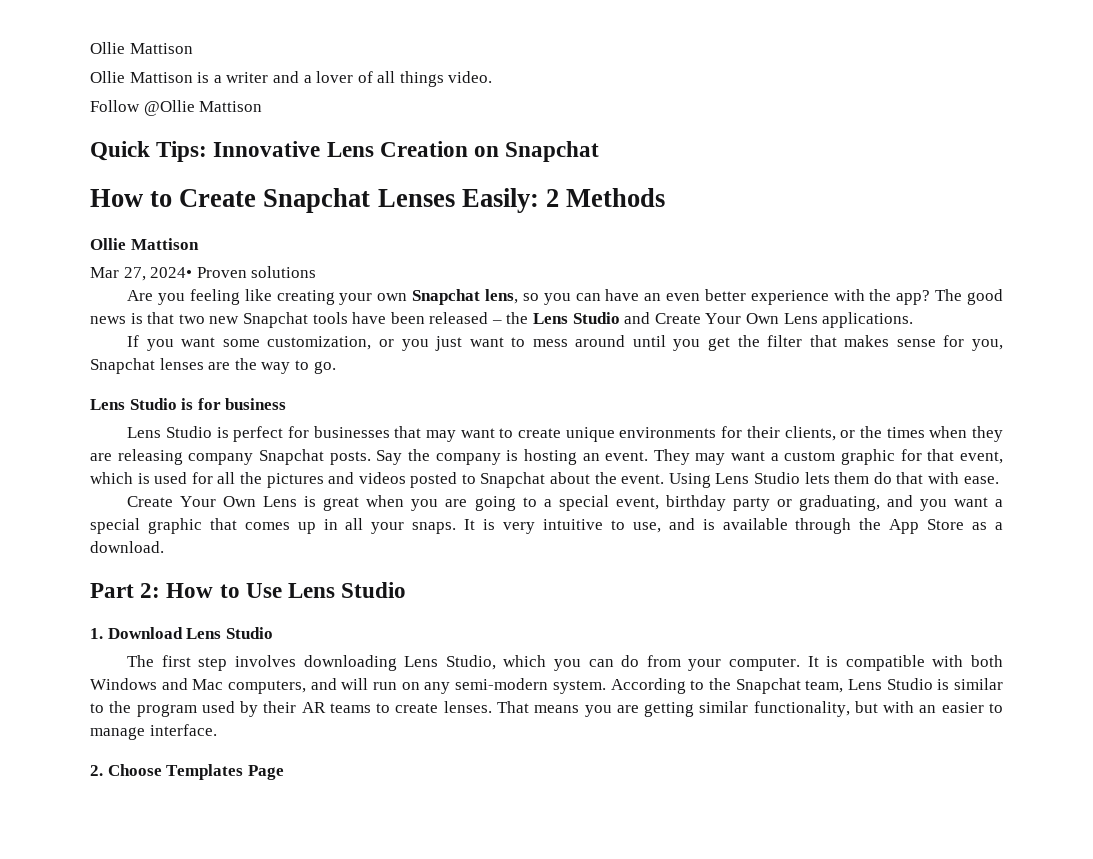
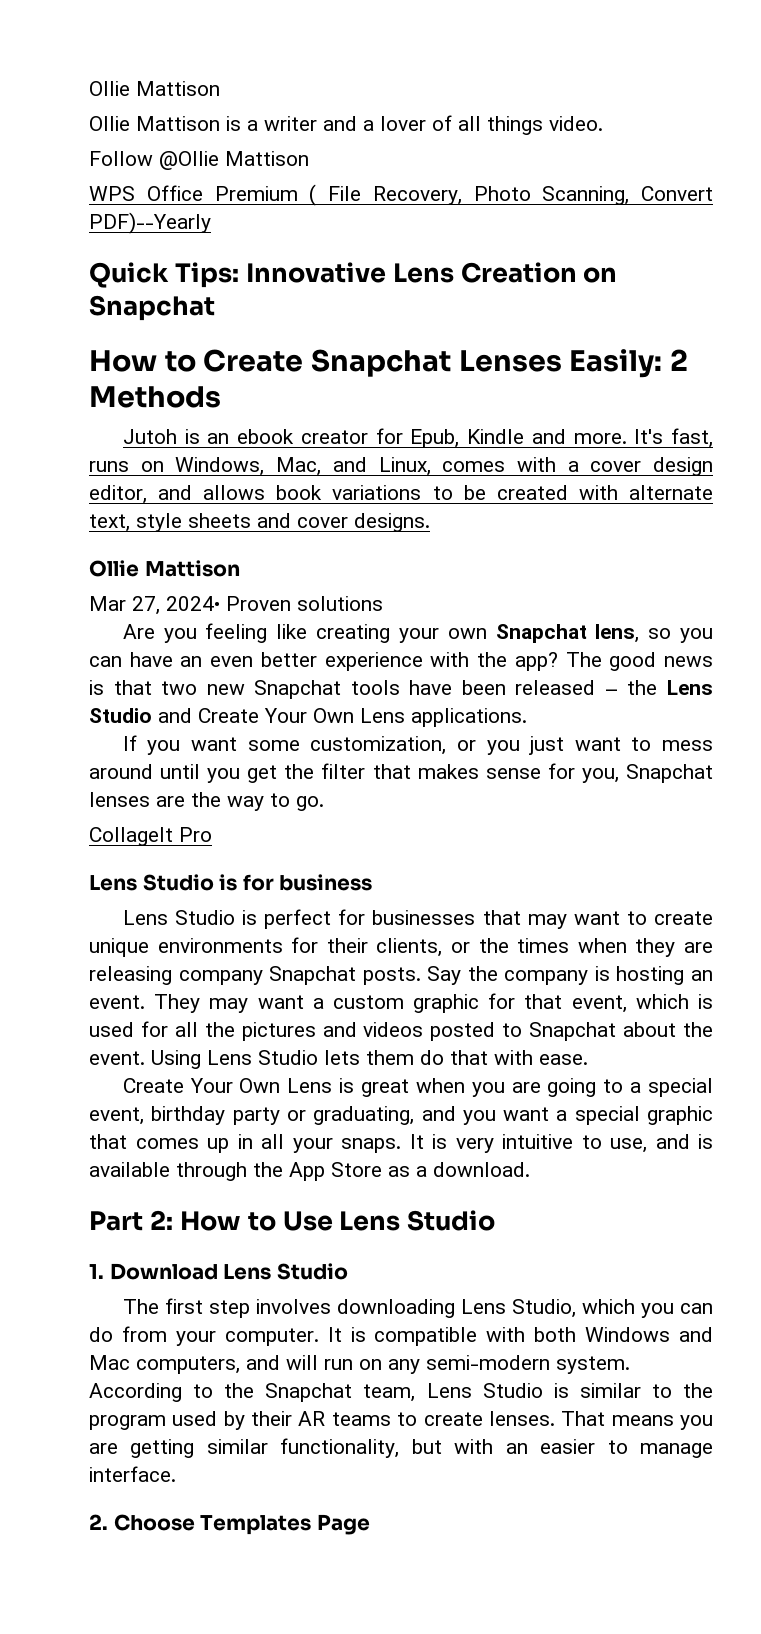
(263, 106) none -> [89,184,713,206] [89,212,211,234] // WPS Office Premium ( File Recovery, Photo Scanning, Convert PDF)--Yearly
(666, 197) none -> [122,428,714,448] [89,457,713,476] [89,485,713,504] [89,513,430,532] // Jutoh is an ebook creator for Epub, Kindle and more. It's fast, runs on Windows, Mac, and Linux, comes with a cover design editor, and allows book variations to be created with alternate text, style sheets and cover designs.
(336, 367) none -> [89,827,212,846] // CollageIt Pro

